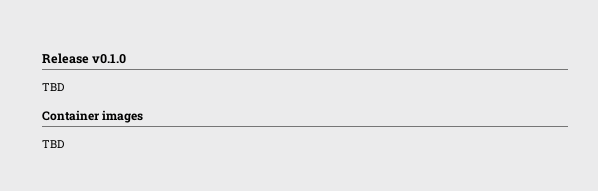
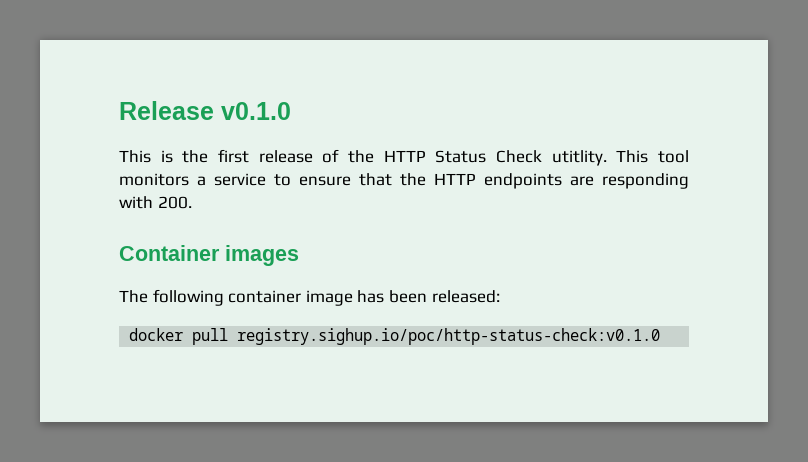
[42,83,64,91] [42,110,144,123] [42,140,64,148] TBD // Container images // TBD -> [119,149,689,166] [119,173,689,189] [119,196,192,209] [119,245,299,266] [119,289,500,306] [129,328,661,345] This is the first release of the HTTP Status Check utitlity. This tool monitors a service to ensure that the HTTP endpoints are responding with 200. // Container images // The following container image has been released: // docker pull registry.sighup.io/poc/http-status-check:v0.1.0

